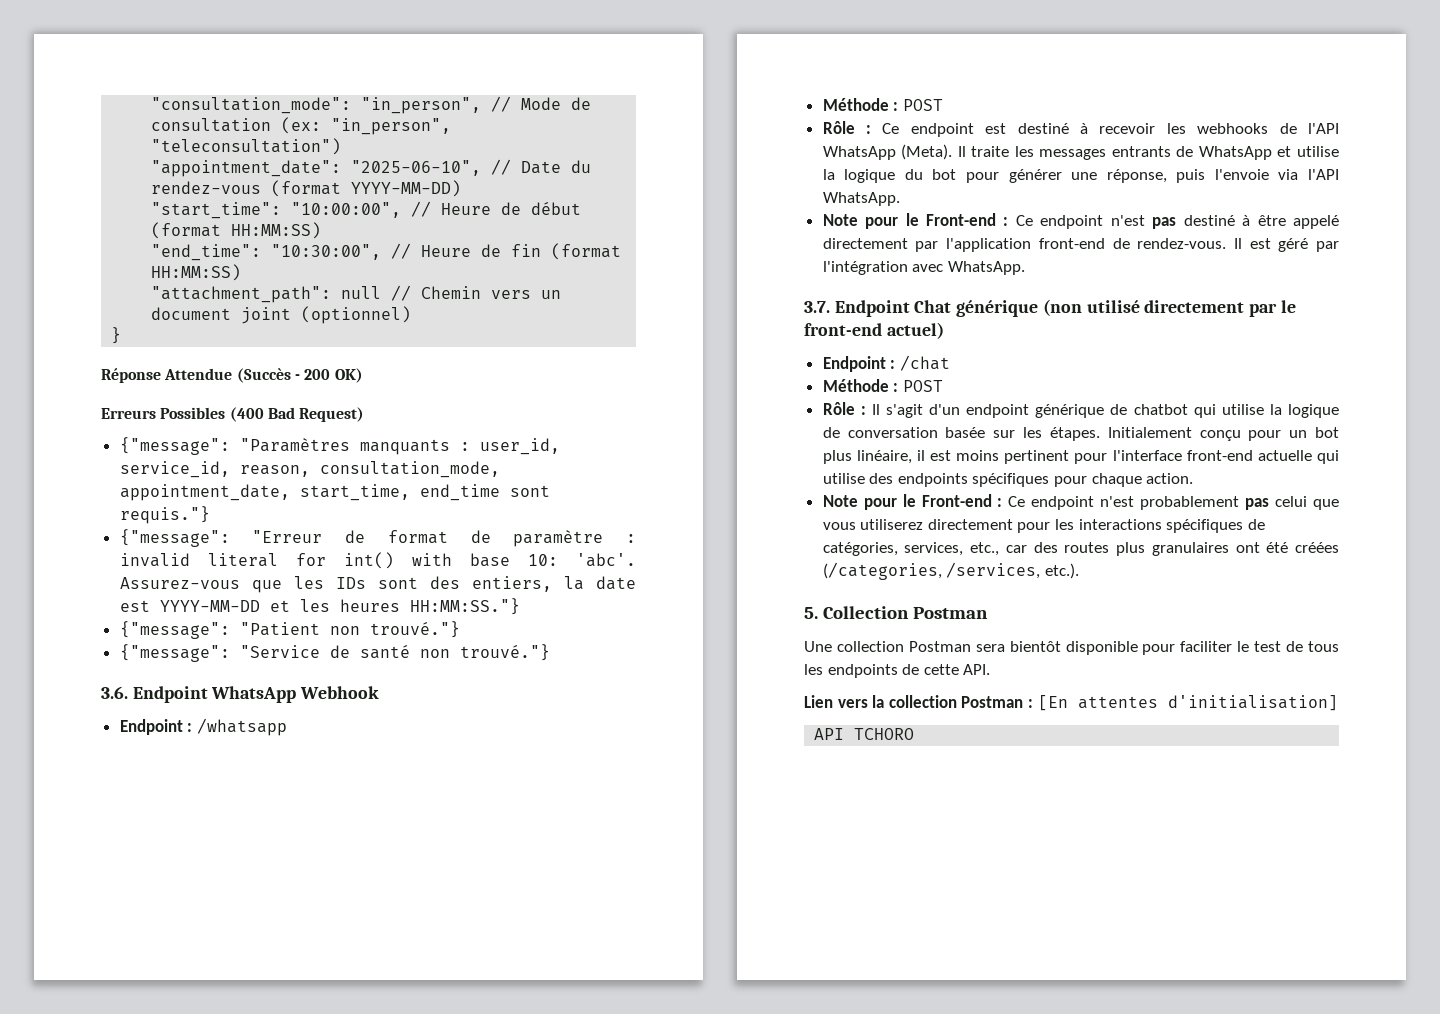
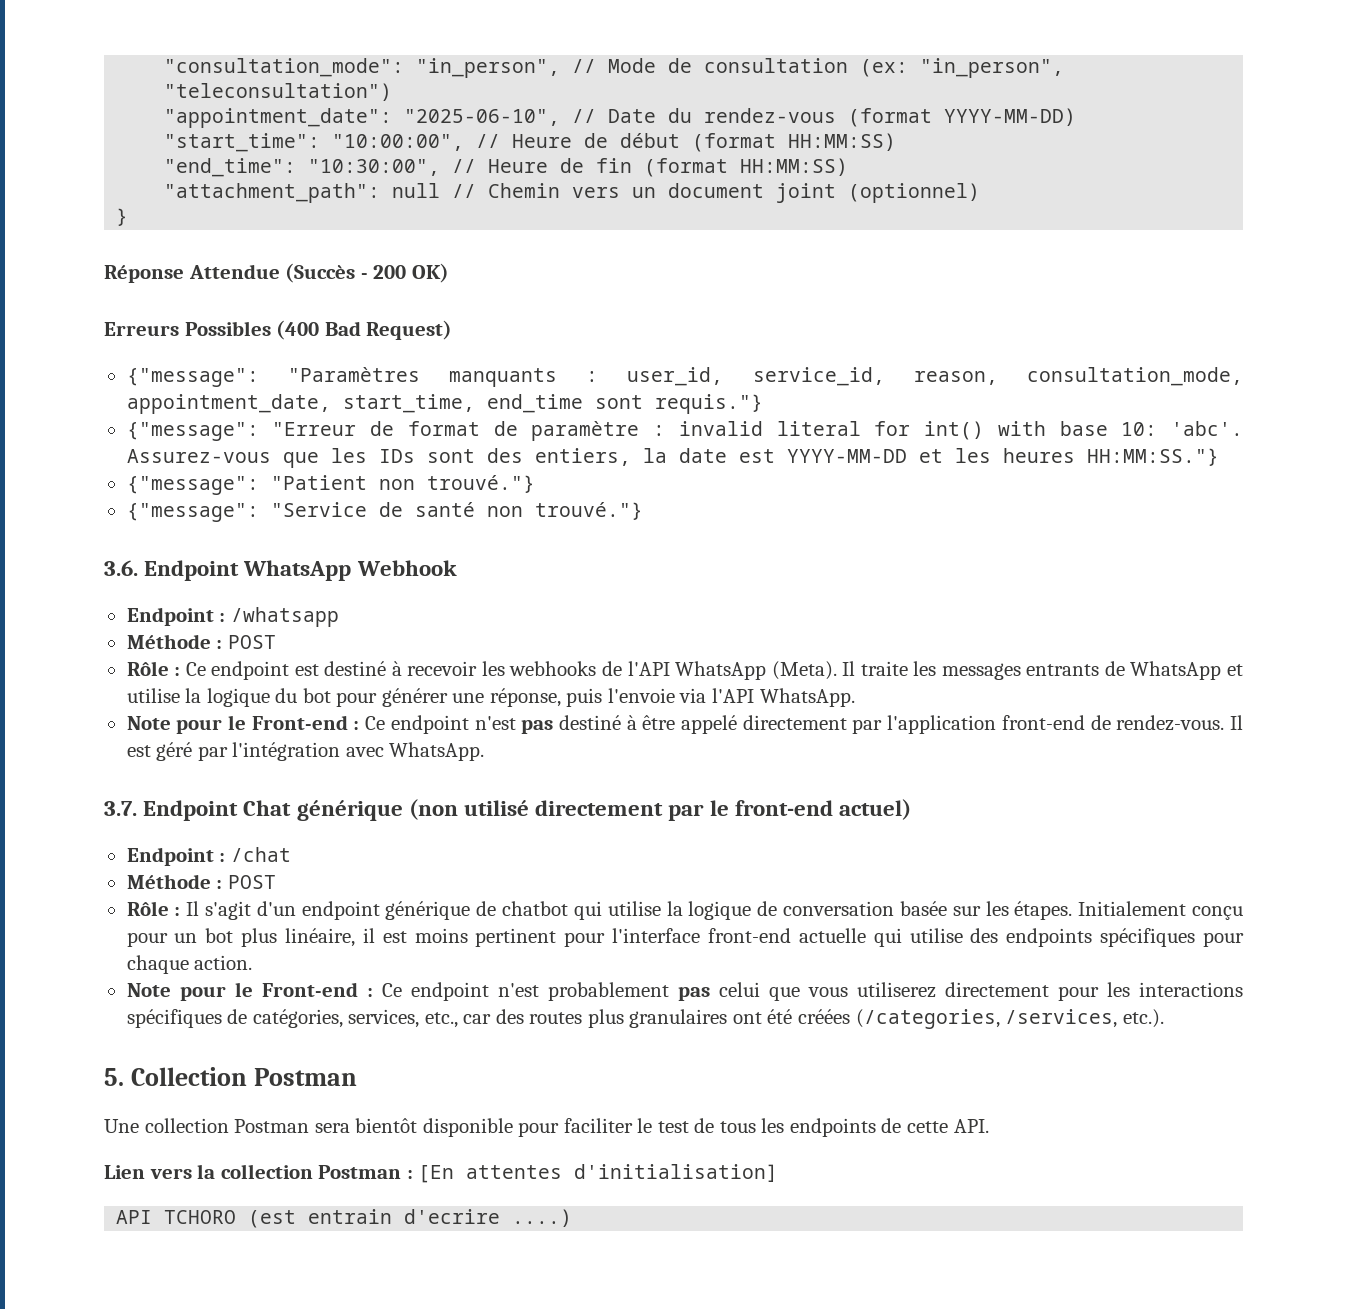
(915, 734) none -> [248,1209,573,1228] (est entrain d'ecrire ....)

